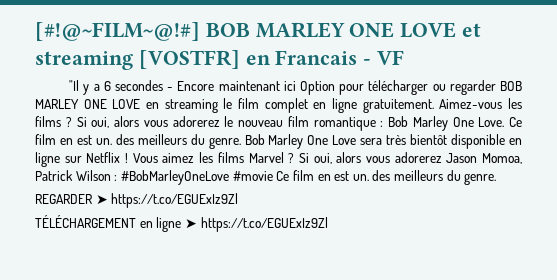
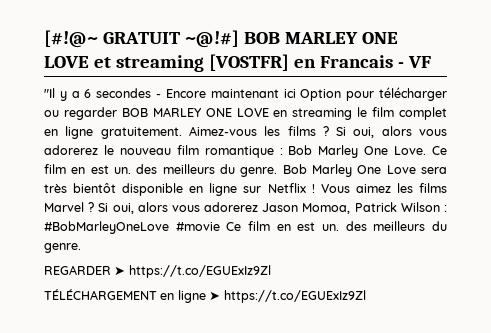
[35,22,200,41] [#!@~FILM~@!#] -> [44,30,239,48] [#!@~ GRATUIT ~@!#]

